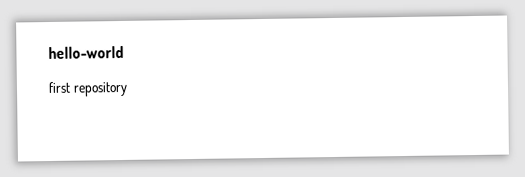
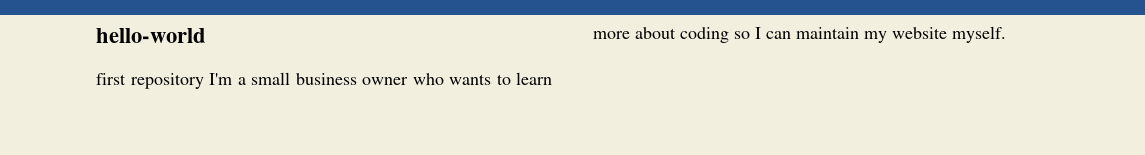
(128, 89) none -> [209,72,552,85] [593,26,1006,43] I'm a small business owner who wants to learn more about coding so I can maintain my website myself.

